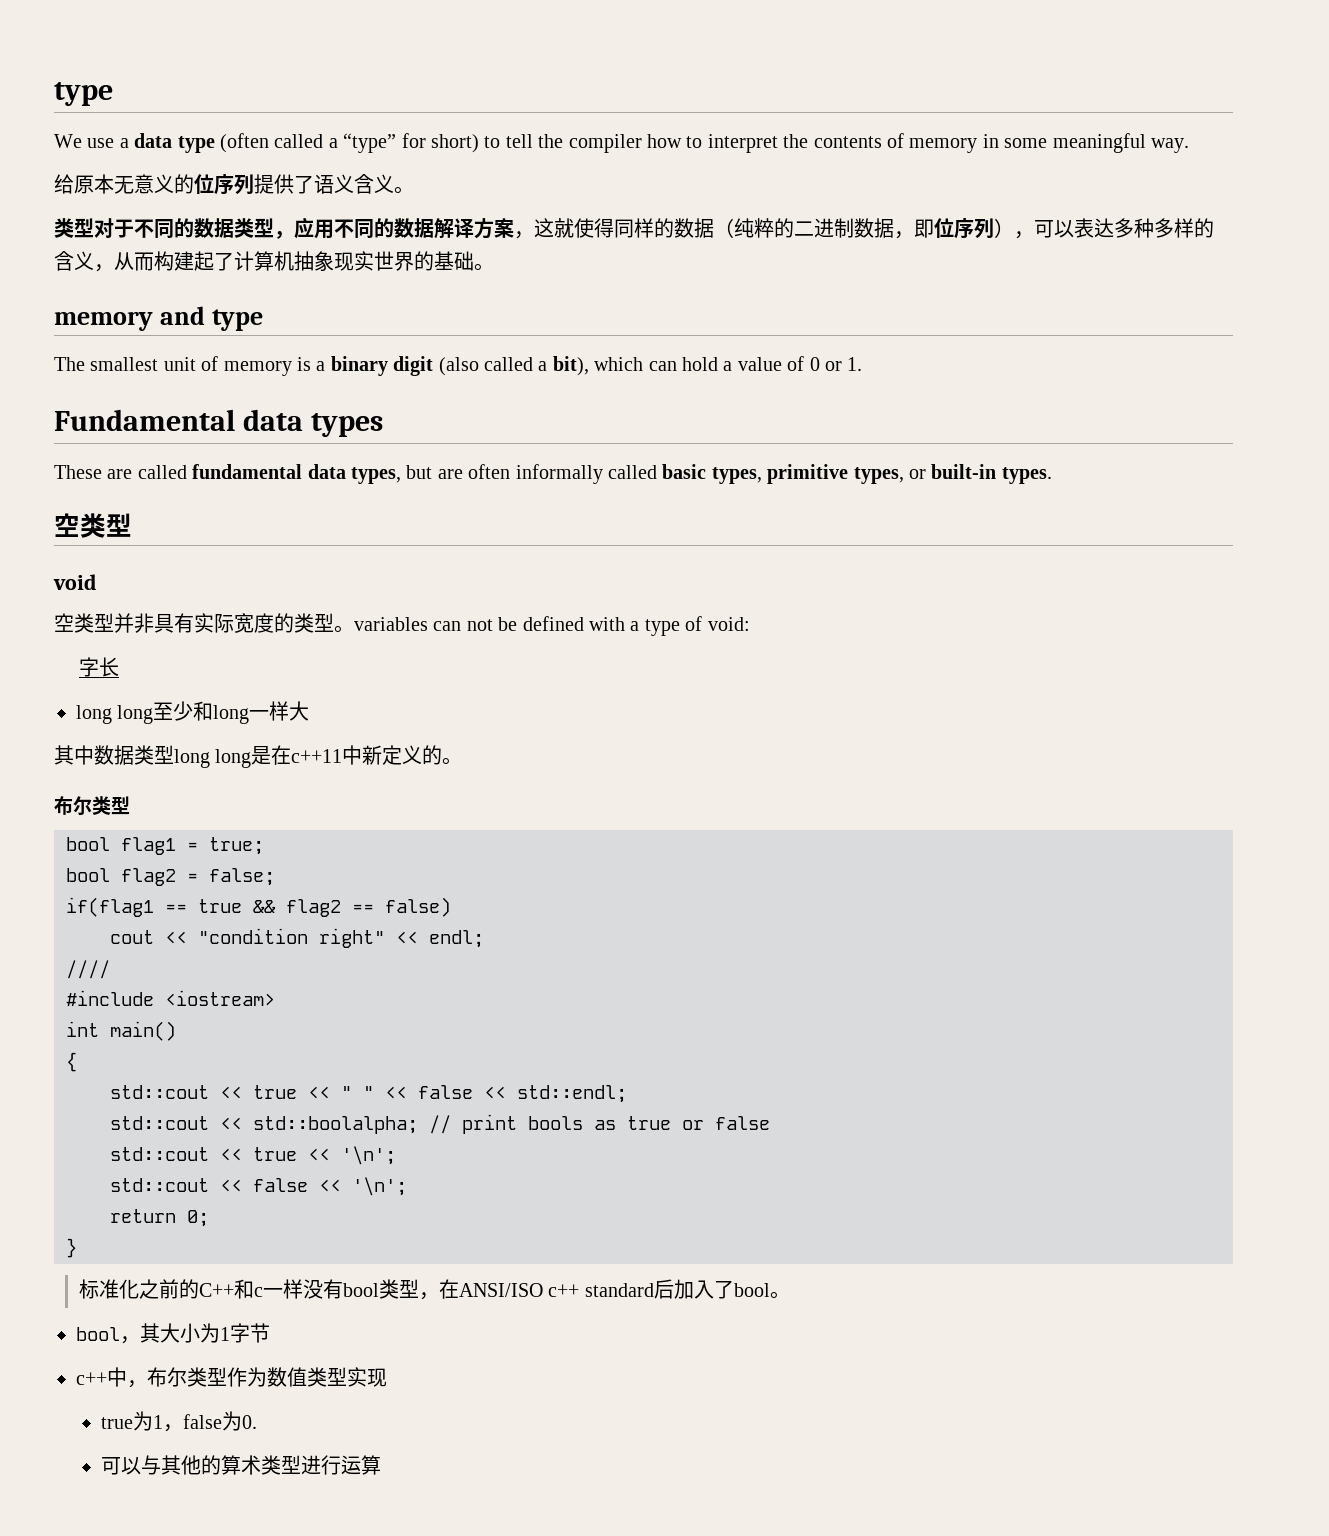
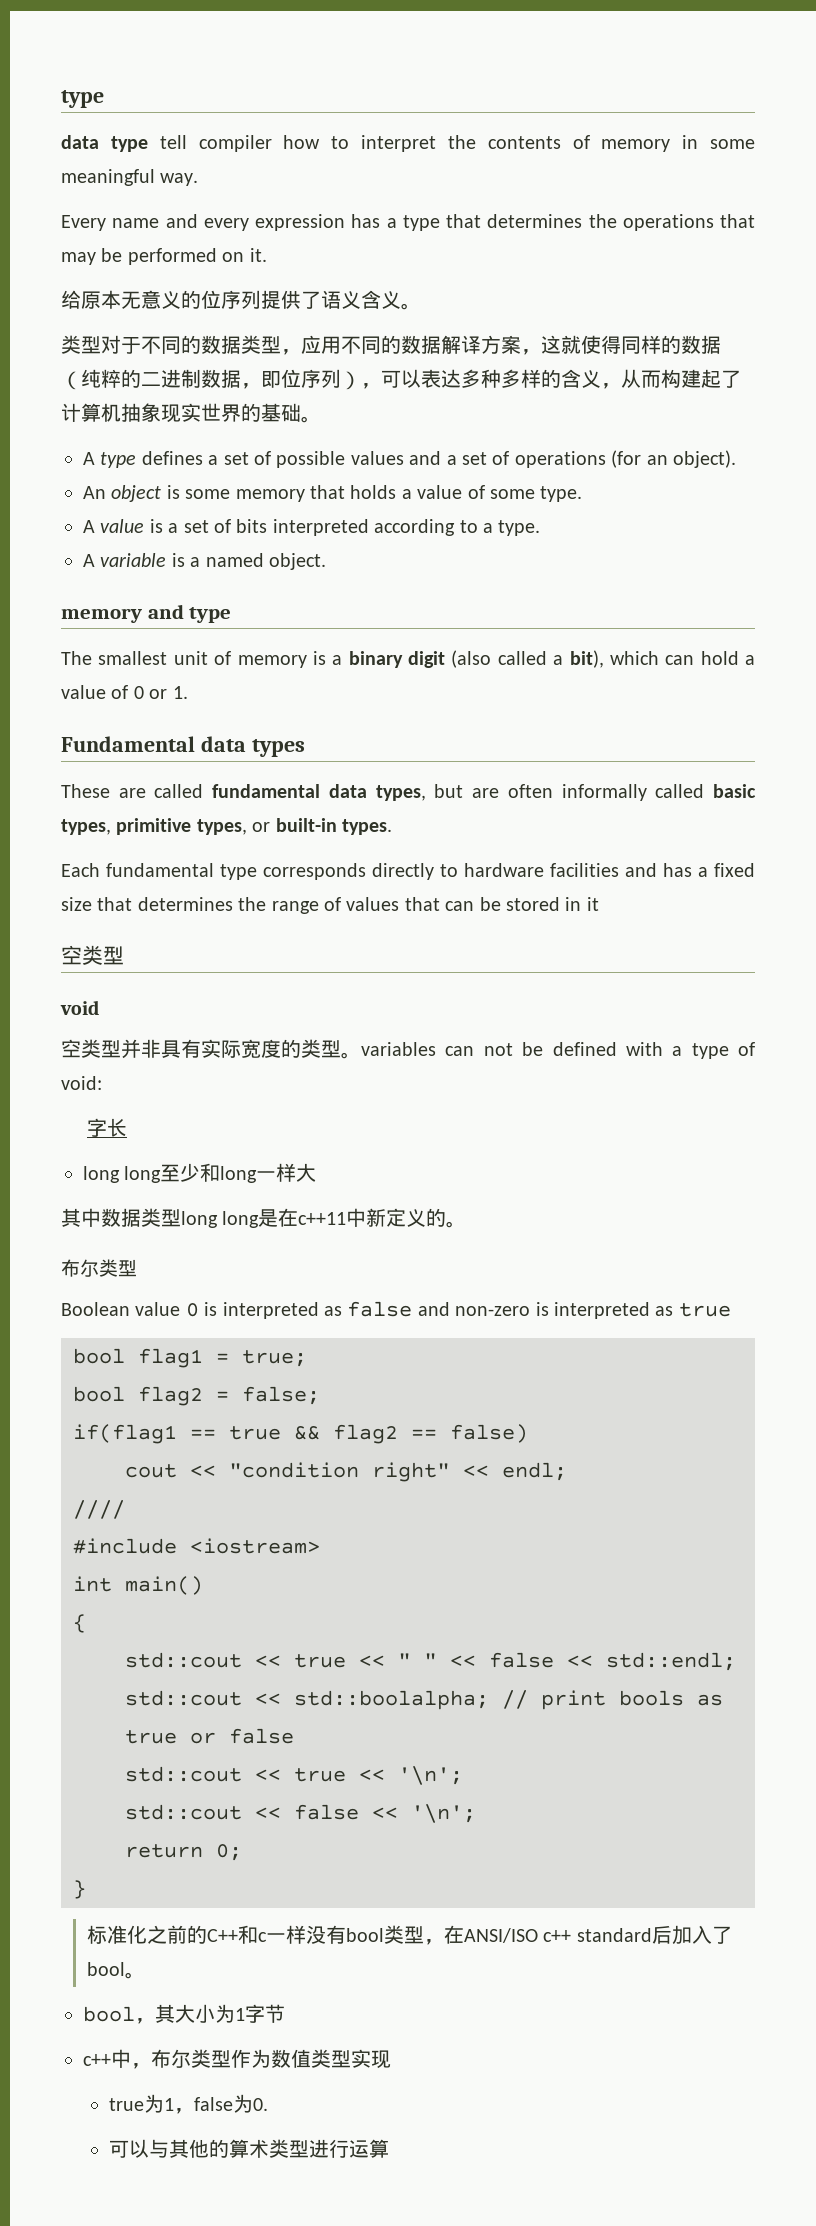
[54,82,113,106] [54,133,564,153] type // We use a data type (often called a “type” for short) to tell the -> [61,90,104,108] [61,135,187,152] type // data type tell
(1189, 145) none -> [61,214,755,231] [61,248,267,265] // Every name and every expression has a type that determines the operations that may be performed on it.
(494, 267) none -> [83,450,736,468] [83,485,583,502] [83,519,541,536] [83,553,326,570] // A type defines a set of possible values and a set of operations (for an object). // An object is some memory that holds a value of some type. // A value is a set of bits interpreted according to a type. // A variable is a named object.
(1052, 475) none -> [61,863,755,880] [61,897,599,914] // Each fundamental type corresponds directly to hardware facilities and has a fixed size that determines the range of values that can be stored in it
(130, 805) none -> [61,1301,731,1319] // Boolean value 0 is interpreted as false and non-zero is interpreted as true

